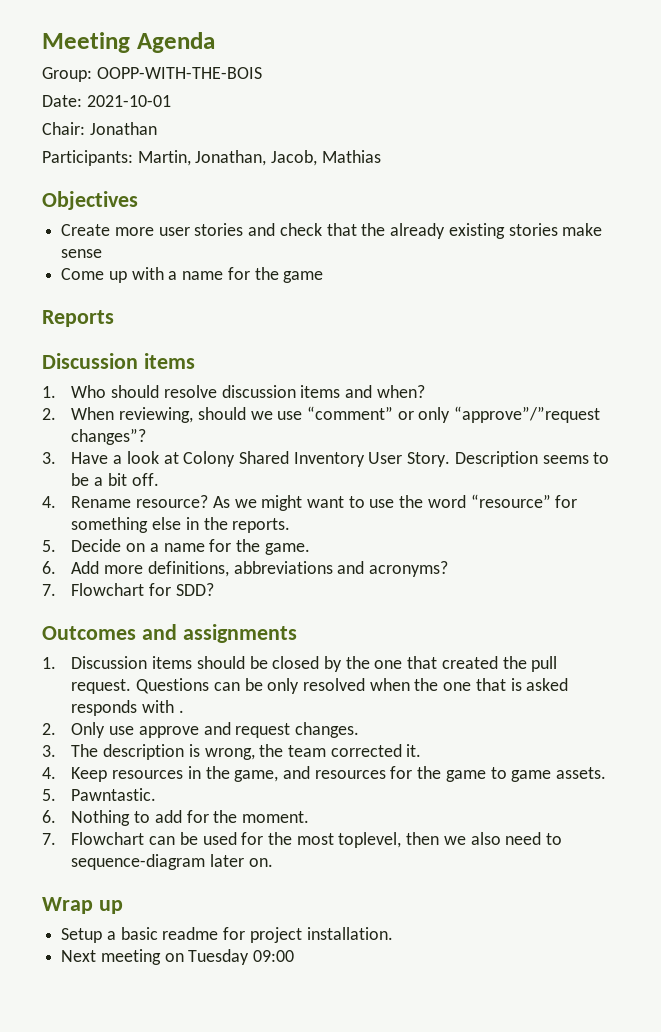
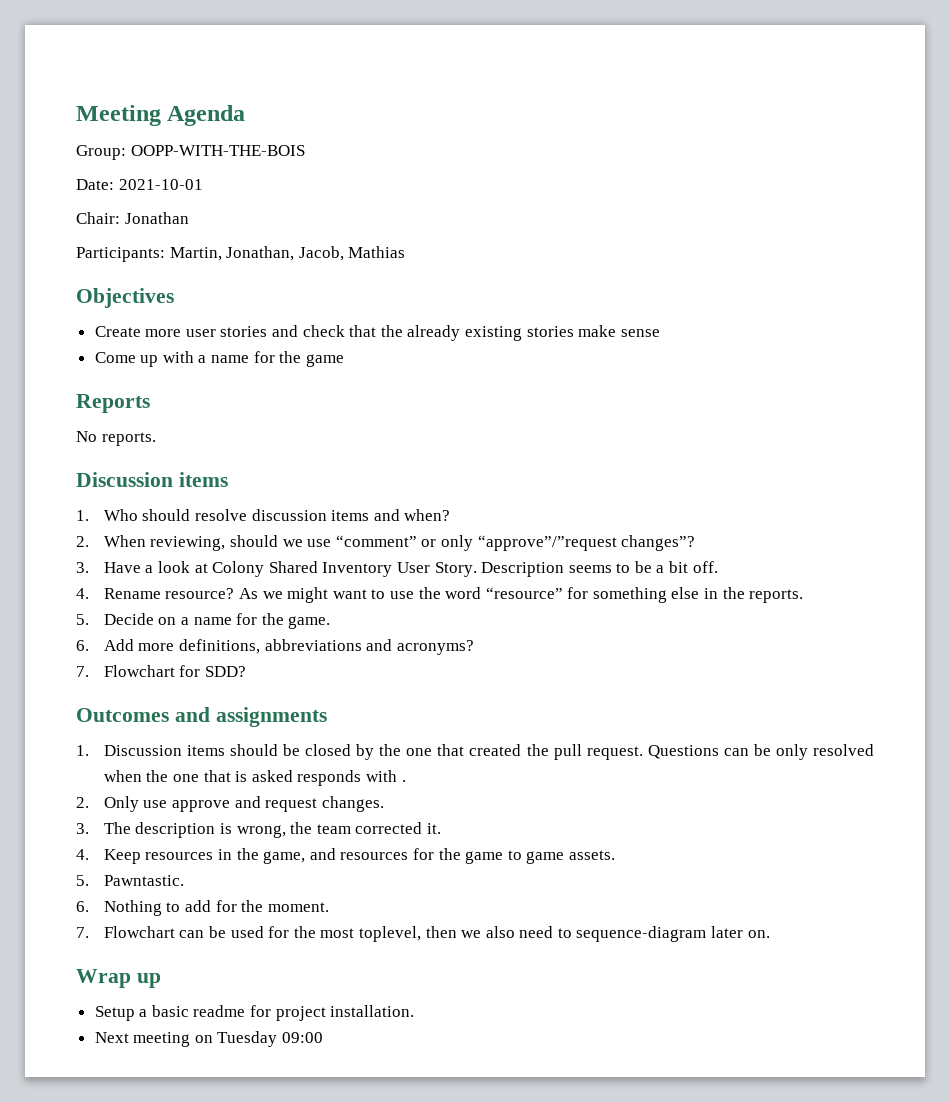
(114, 318) none -> [76,431,156,446] // No reports.

